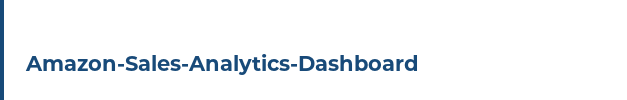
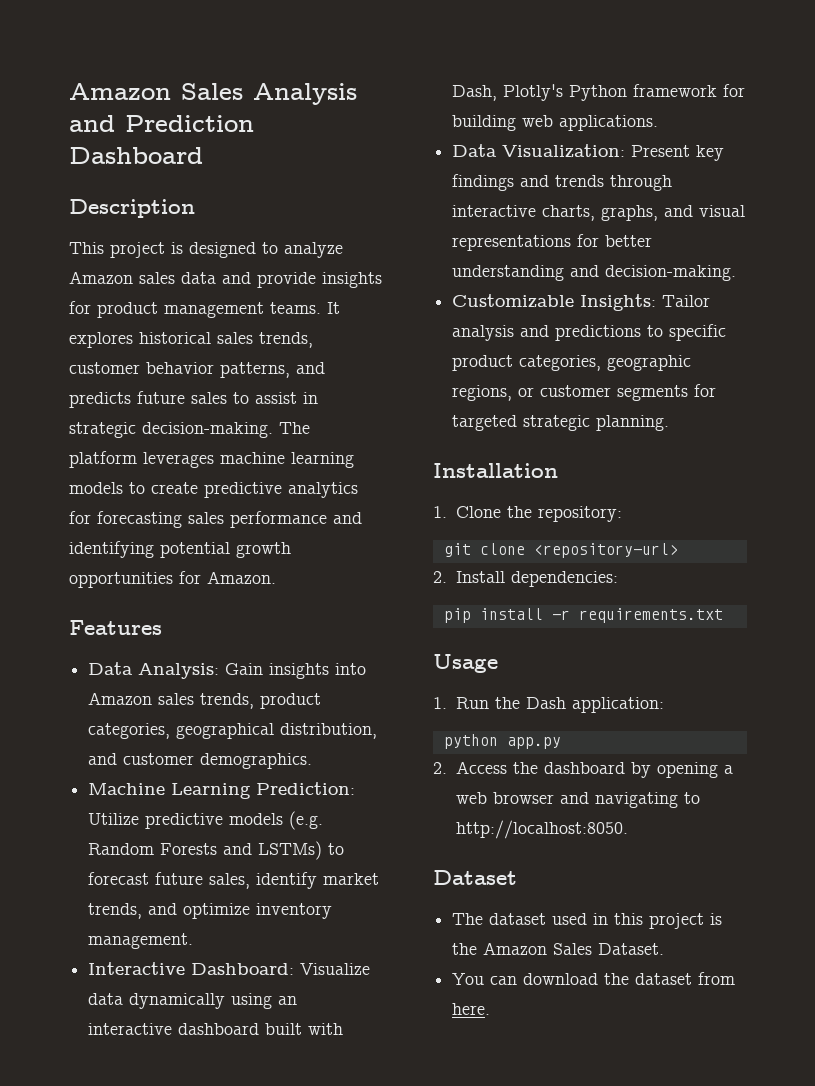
[25,54,419,75] Amazon-Sales-Analytics-Dashboard -> [69,83,357,105] [69,115,254,132] [69,147,203,164] [69,199,195,218] [69,242,343,258] [69,271,382,288] [69,301,340,318] [69,332,313,348] [69,362,325,378] [69,391,318,408] [69,422,310,438] [69,451,354,468] [69,482,358,498] [69,511,362,528] [69,541,291,558] [69,571,276,588] [69,620,162,635] [88,662,367,679] [88,692,322,709] [88,723,378,739] [88,753,313,769] [88,782,356,799] [88,811,324,830] [88,841,345,860] [88,872,380,889] [88,903,333,919] [88,933,194,949] [88,962,371,975] [88,993,298,1009] [88,1023,344,1035] [452,84,746,101] [452,115,659,131] [452,144,725,161] [452,174,673,191] [452,205,746,221] [452,234,653,251] [452,265,737,281] [452,294,711,311] [452,324,727,341] [452,355,692,371] [452,384,717,401] [452,415,670,431] [433,463,558,478] [433,506,622,522] [443,543,678,558] [433,571,618,587] [443,608,723,623] [433,654,498,673] [433,697,664,713] [443,734,561,749] [433,761,733,778] [455,792,700,808] [455,820,628,839] [433,870,517,885] [452,913,723,929] [452,942,665,955] [452,972,736,985] [452,1003,491,1015] Amazon Sales Analysis and Prediction Dashboard // Description // This project is designed to analyze Amazon sales data and provide insights for product management teams. It explores historical sales trends, customer behavior patterns, and predicts future sales to assist in strategic decision-making. The platform leverages machine learning models to create predictive analytics for forecasting sales performance and identifying potential growth opportunities for Amazon. // Features // Data Analysis: Gain insights into Amazon sales trends, product categories, geographical distribution, and customer demographics. // Machine Learning Prediction: Utilize predictive models (e.g. Random Forests and LSTMs) to forecast future sales, identify market trends, and optimize inventory management. // Interactive Dashboard: Visualize data dynamically using an interactive dashboard built with Dash, Plotly's Python framework for building web applications. // Data Visualization: Present key findings and trends through interactive charts, graphs, and visual representations for better understanding and decision-making. // Customizable Insights: Tailor analysis and predictions to specific product categories, geographic regions, or customer segments for targeted strategic planning. // Installation // 1. Clone the repository: // git clone <repository-url> // 2. Install dependencies: // pip install -r requirements.txt // Usage // 1. Run the Dash application: // python app.py // 2. Access the dashboard by opening a web browser and navigating to http://localhost:8050. // Dataset // The dataset used in this project is the Amazon Sales Dataset. // You can download the dataset from here.

